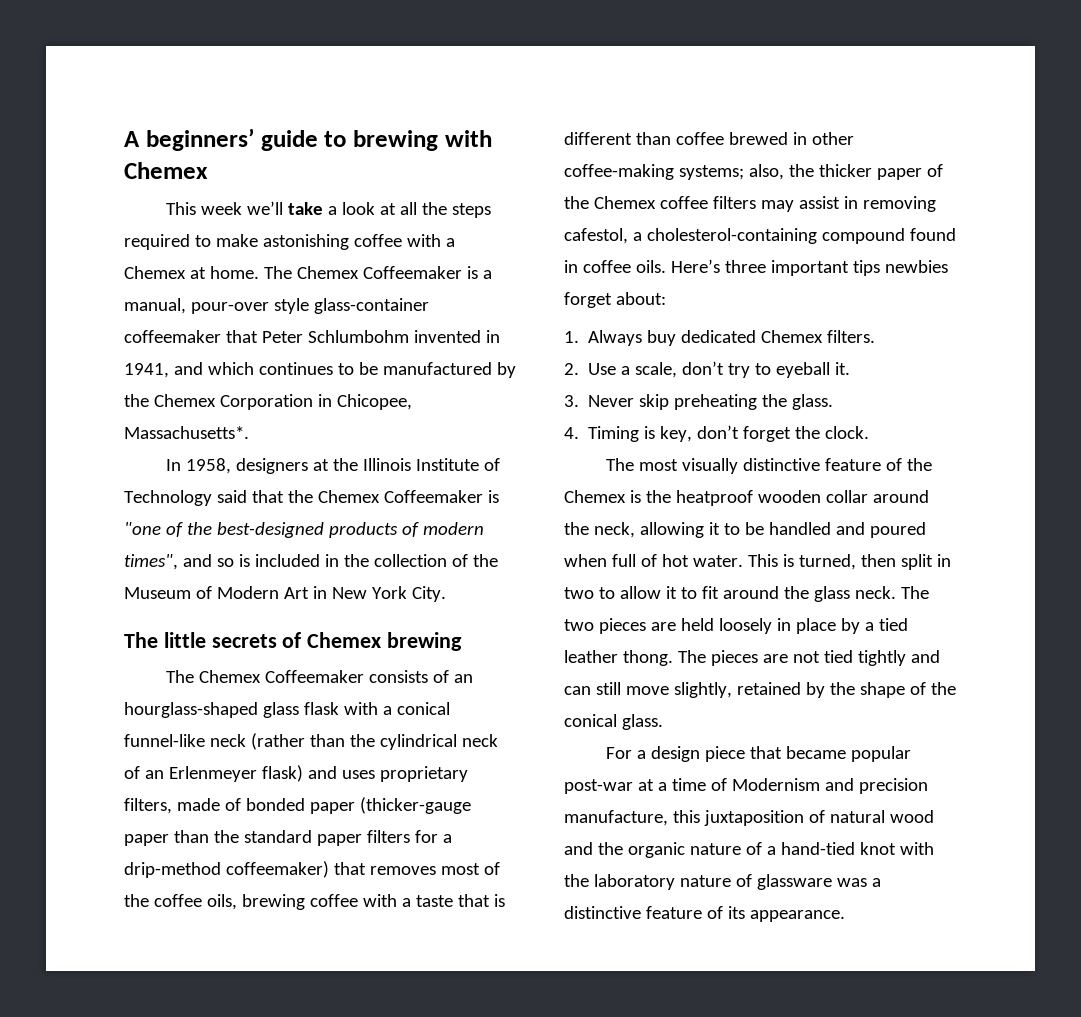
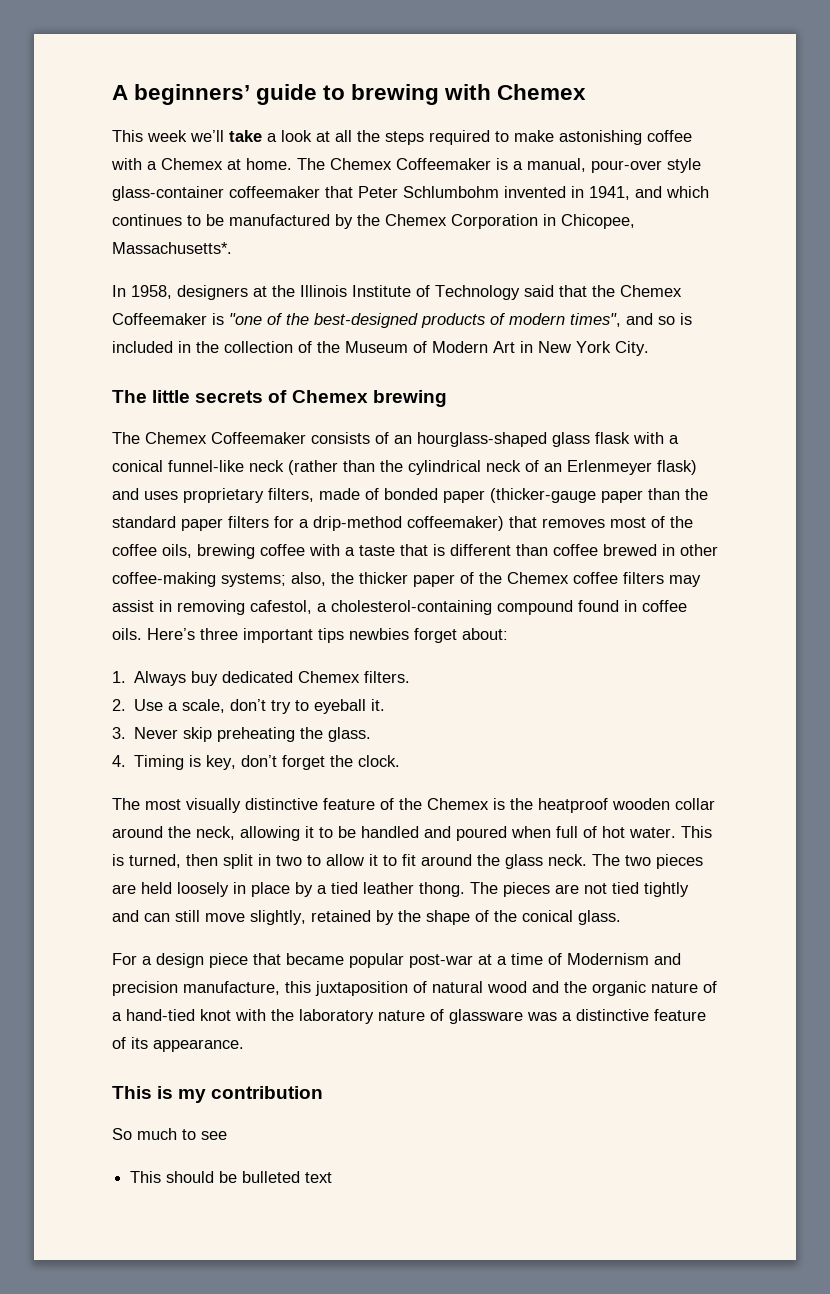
(845, 916) none -> [112,1086,324,1103] [112,1128,227,1140] [130,1171,333,1183] // This is my contribution // So much to see // This should be bulleted text

